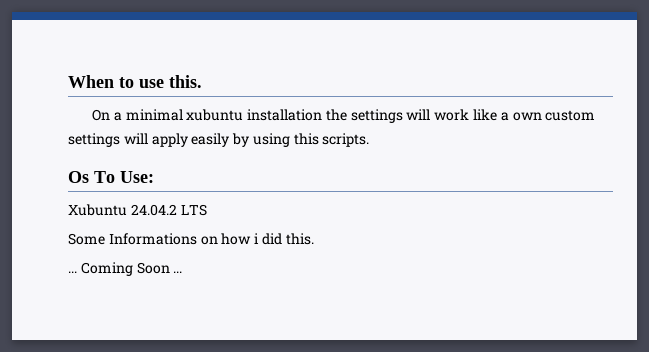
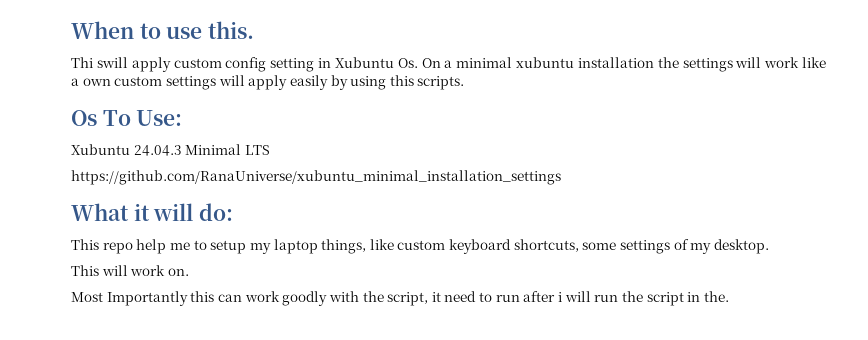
(202, 81) none -> [71,57,418,72] Thi swill apply custom config setting in Xubuntu Os.
[130,204,177,216] 24.04.2 -> [133,144,242,156] 24.04.3 Minimal
[68,233,314,245] [68,262,183,276] Some Informations on how i did this. // ... Coming Soon ... -> [71,170,561,185] [71,203,234,221] [71,239,769,254] [71,265,189,276] [71,291,729,306] https://github.com/RanaUniverse/xubuntu_minimal_installation_settings // What it will do: // This repo help me to setup my laptop things, like custom keyboard shortcuts, some settings of my desktop. // This will work on. // Most Importantly this can work goodly with the script, it need to run after i will run the script in the.

